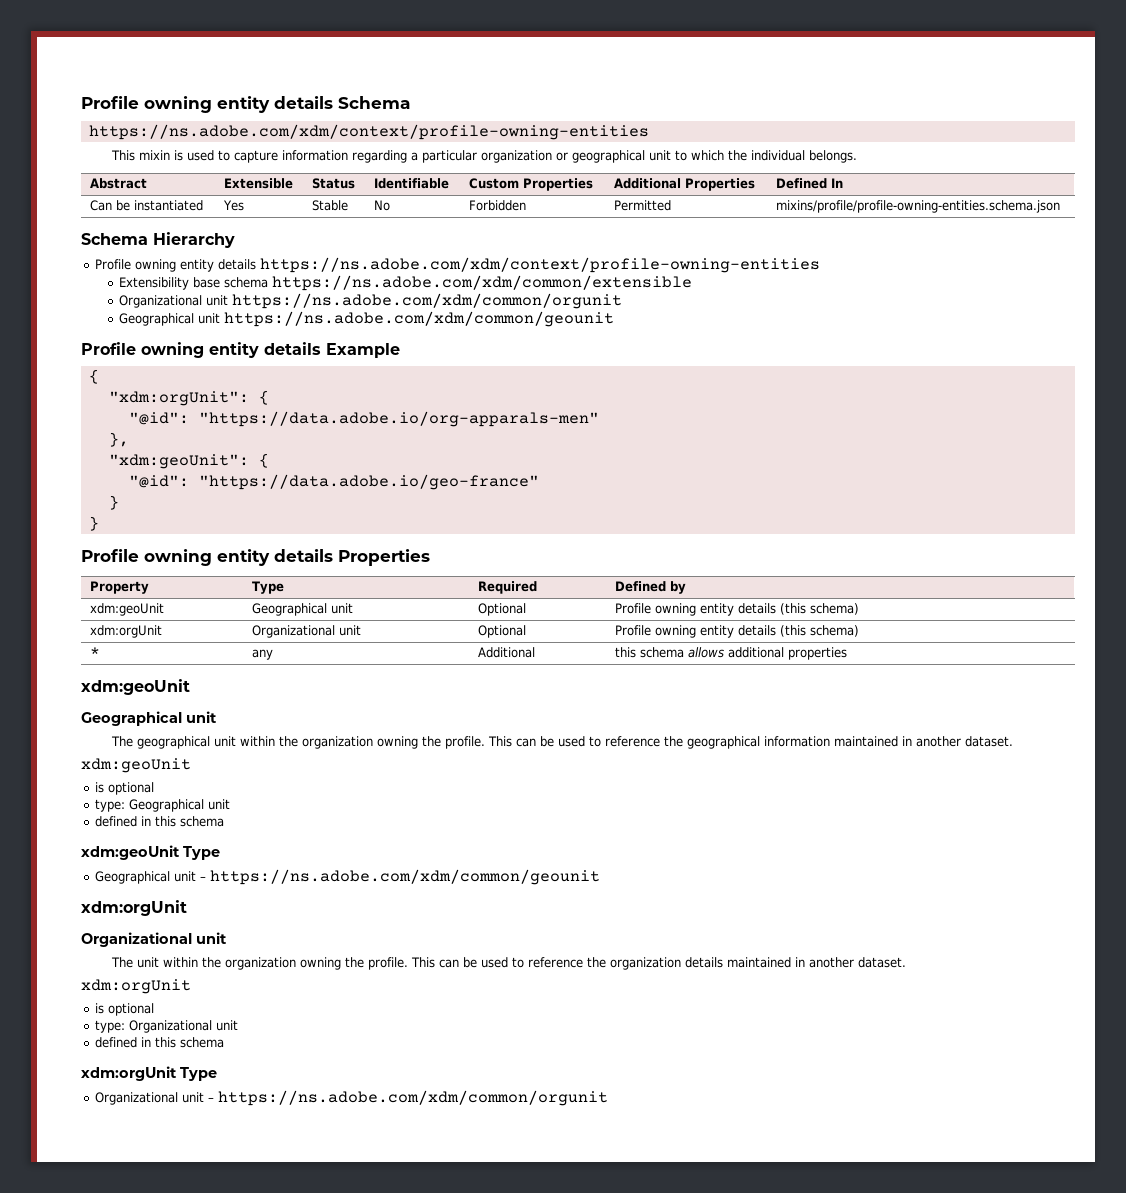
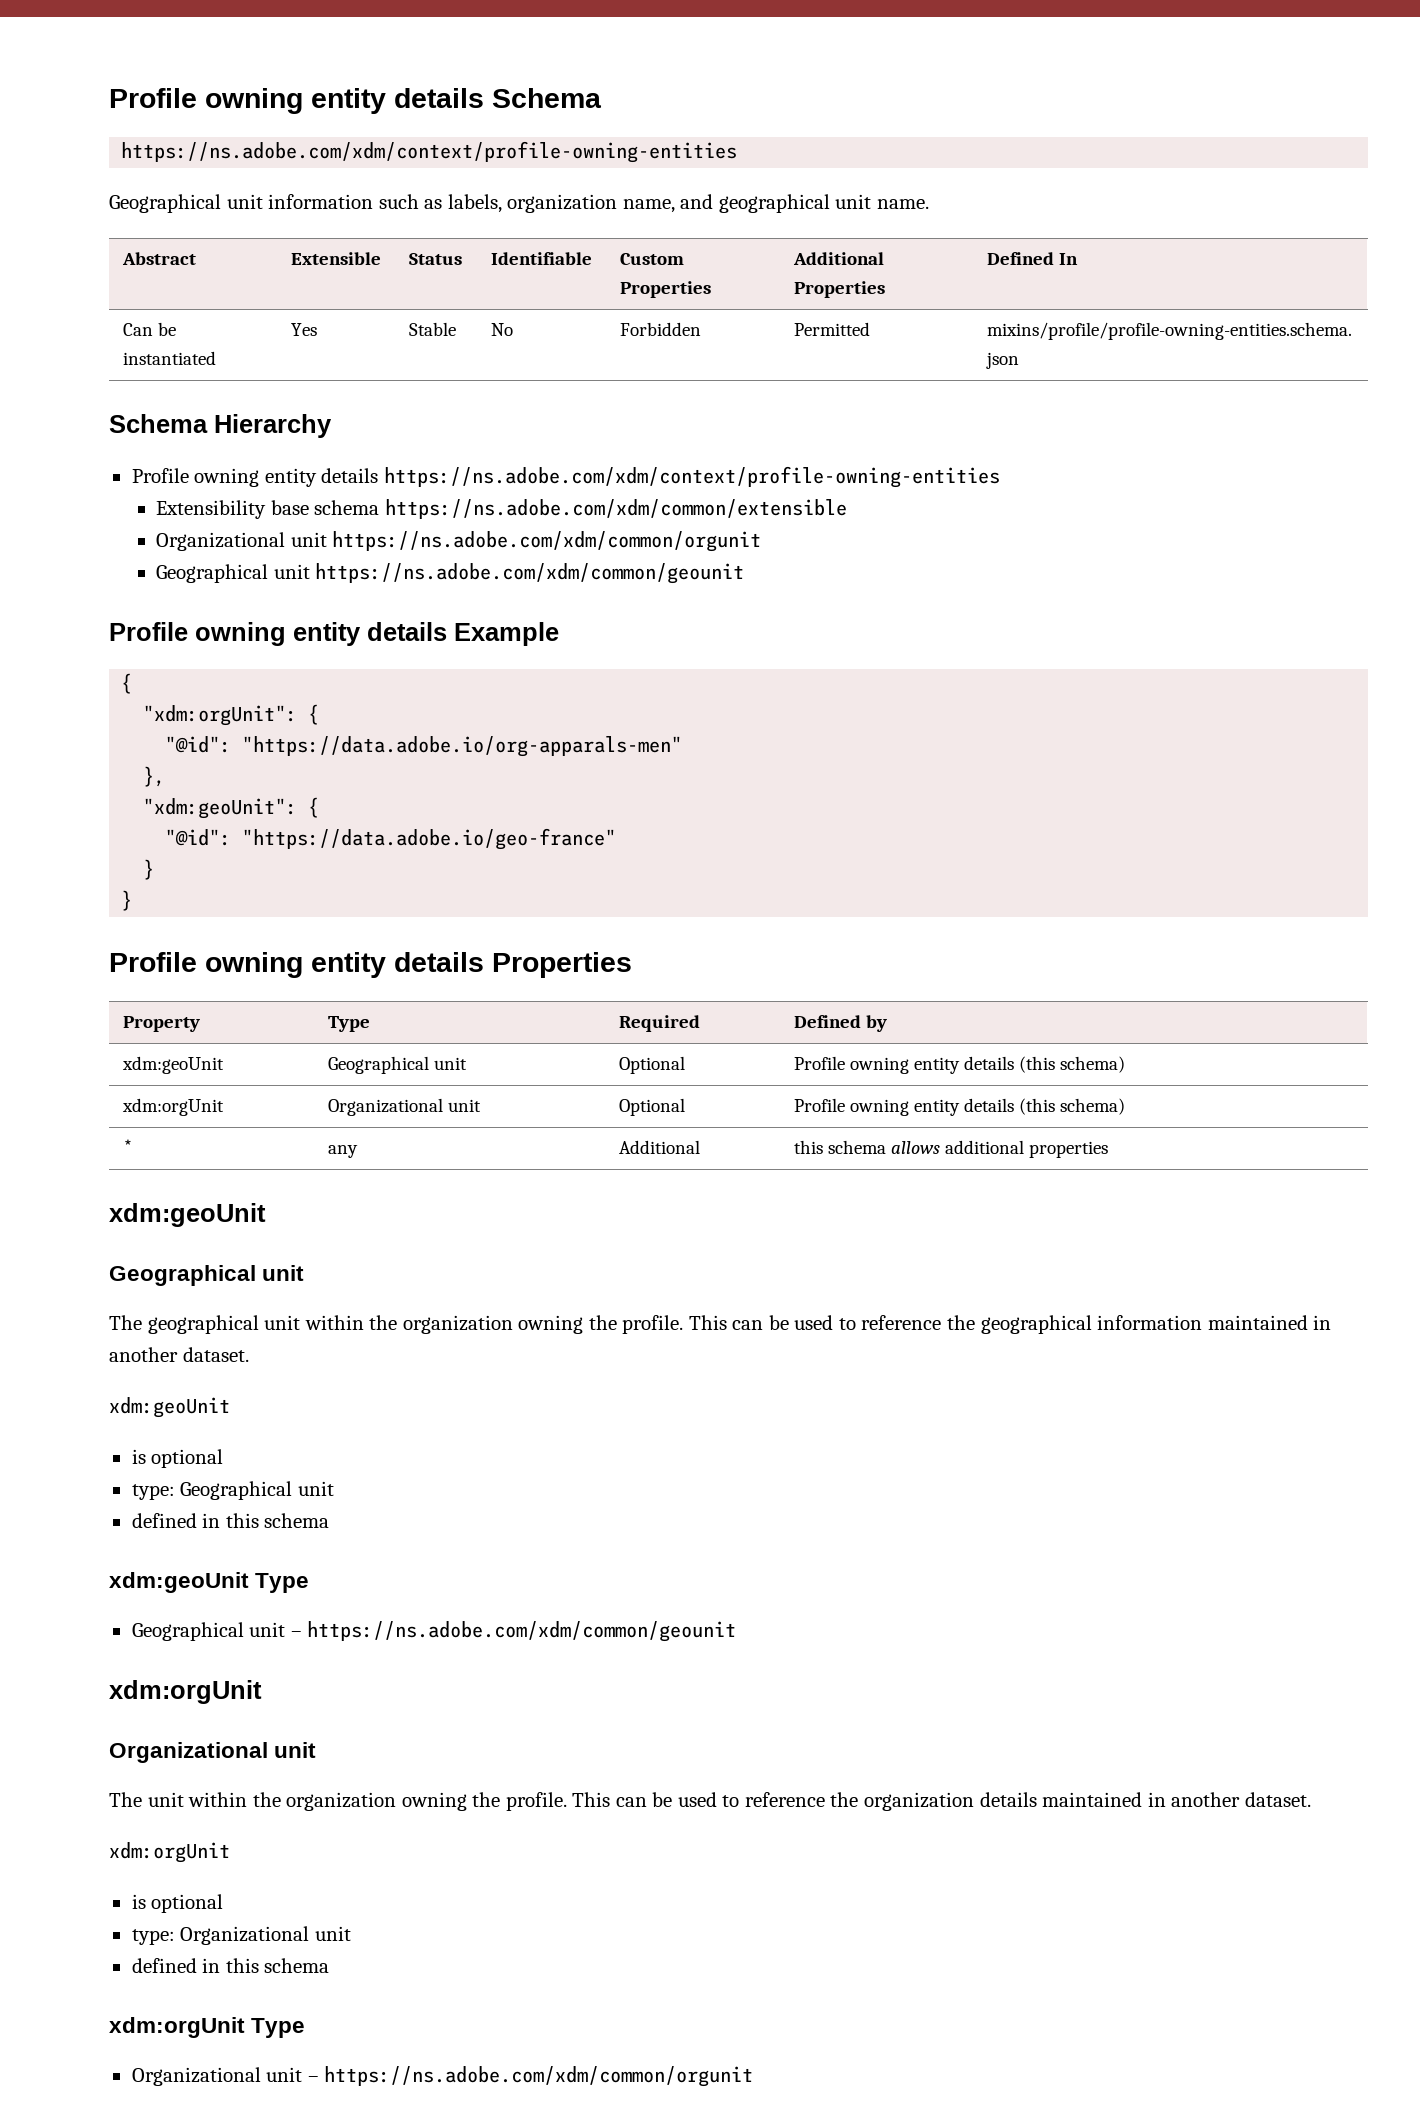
[111,150,858,163] This mixin is used to capture information regarding a particular organization or geographical unit to which the individual belongs. -> [109,194,929,213] Geographical unit information such as labels, organization name, and geographical unit name.

